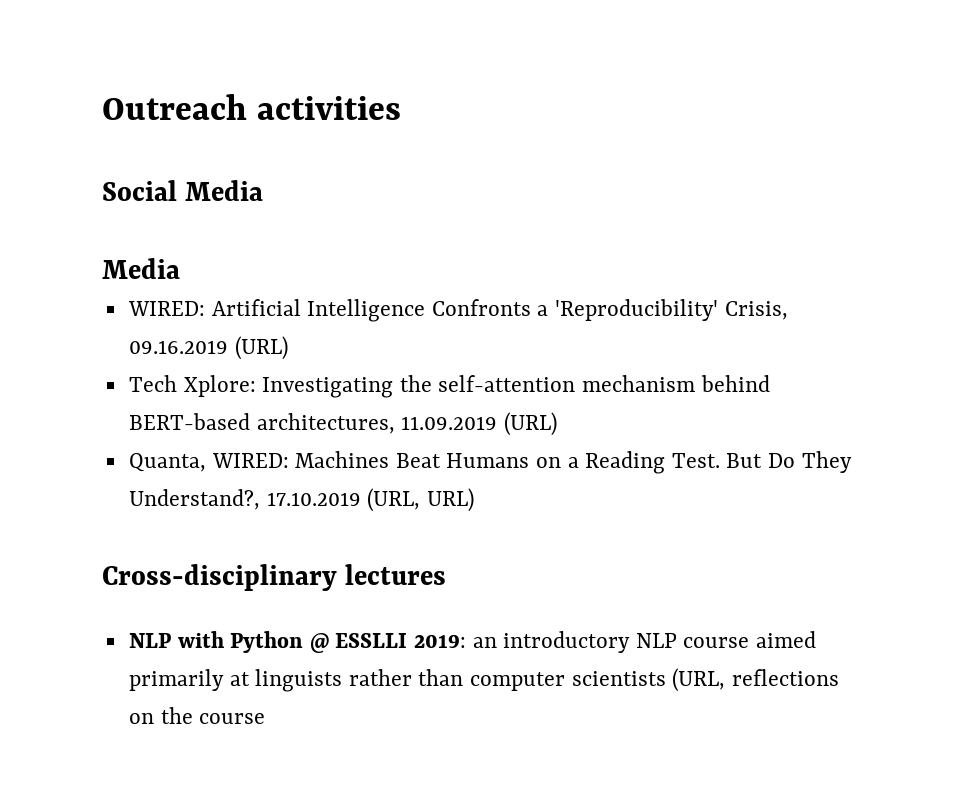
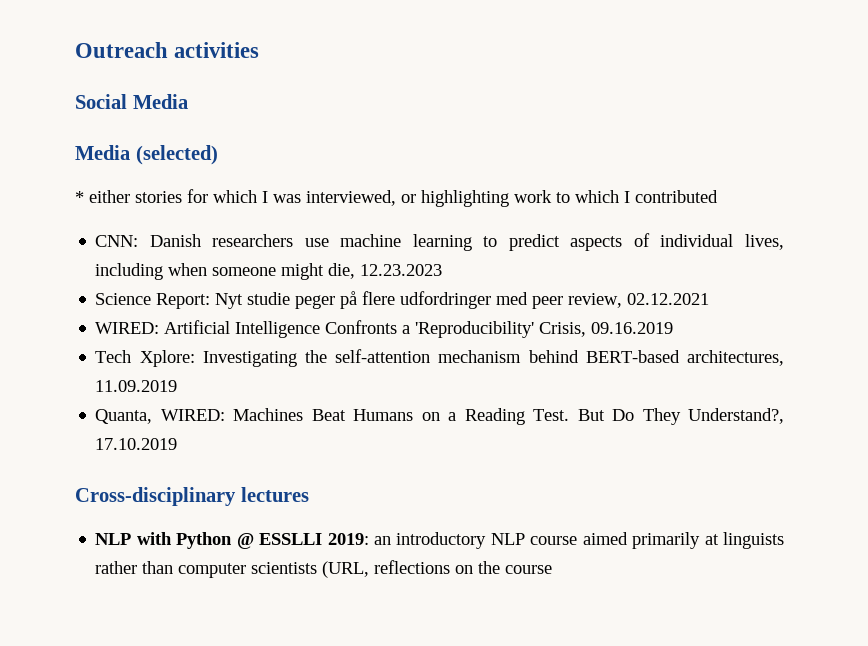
(180, 268) none -> [135,145,218,165] [75,189,718,207] [95,233,784,251] [95,263,443,280] [95,291,710,309] (selected) // * either stories for which I was interviewed, or highlighting work to which I contributed // CNN: Danish researchers use machine learning to predict aspects of individual lives, including when someone might die, 12.23.2023 // Science Report: Nyt studie peger på flere udfordringer med peer review, 02.12.2021
[234,336,288,360] (URL) -> (674, 328) none
[503,412,557,436] (URL) -> (178, 386) none
[367,488,474,512] (URL, URL) -> (178, 444) none

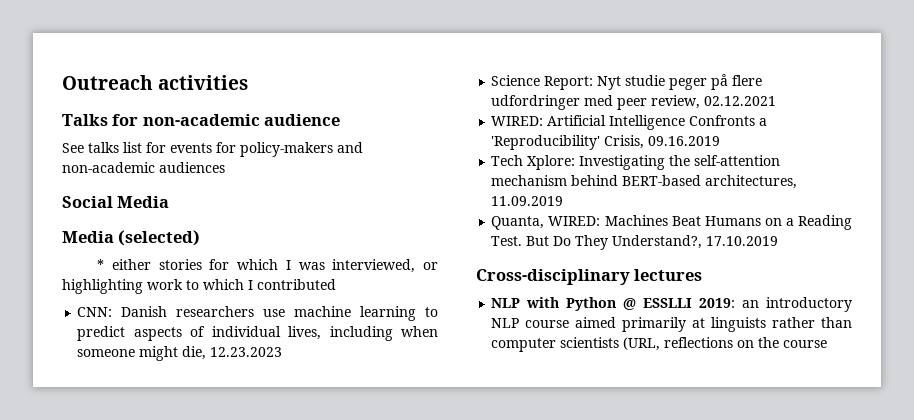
(260, 50) none -> [62,114,341,126] [62,142,363,157] [62,162,225,173] // Talks for non-academic audience // See talks list for events for policy-makers and non-academic audiences

